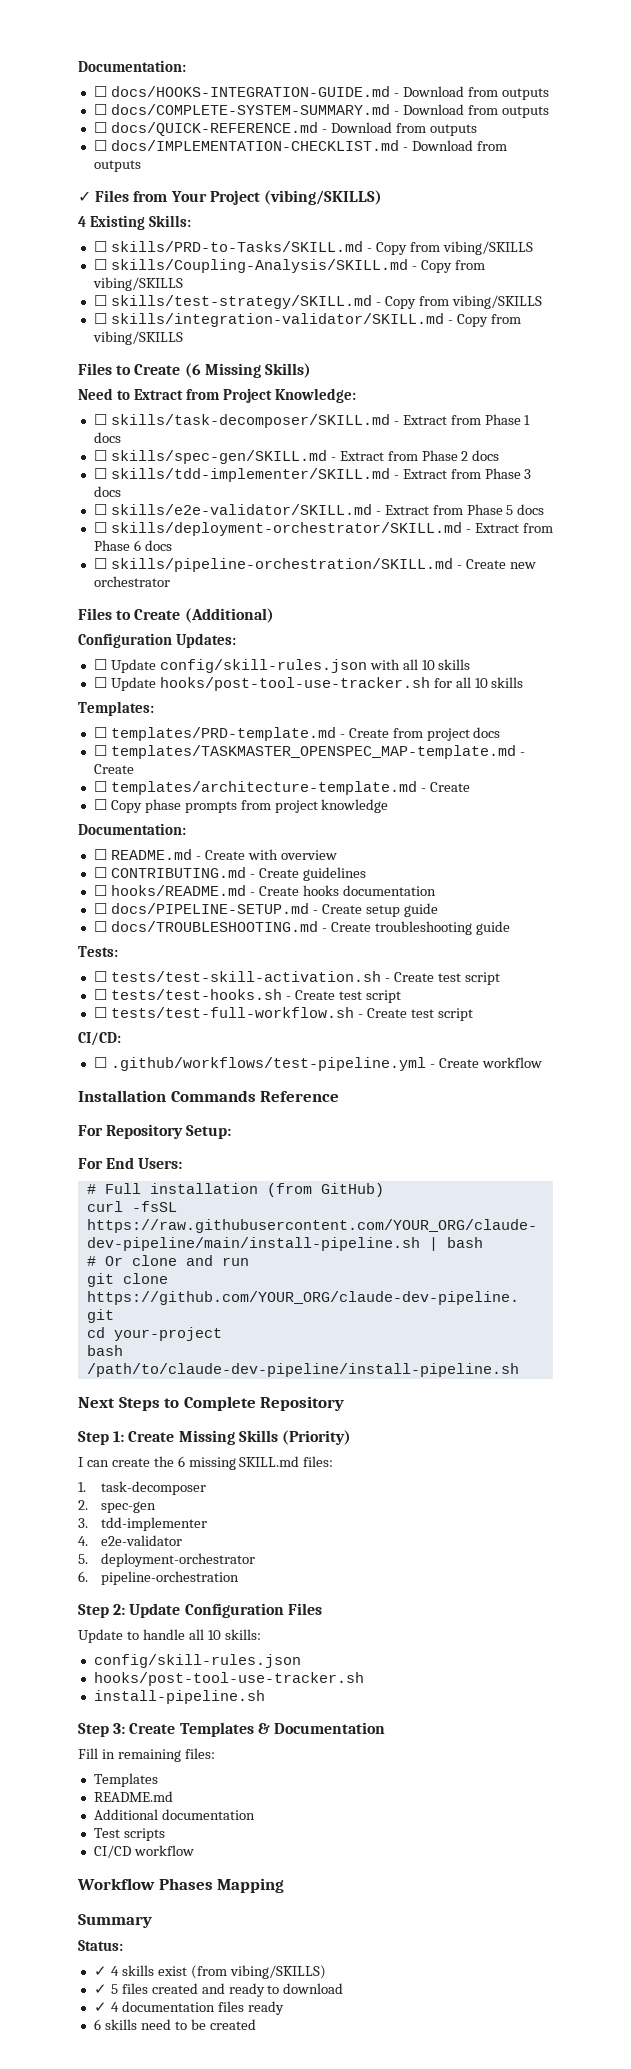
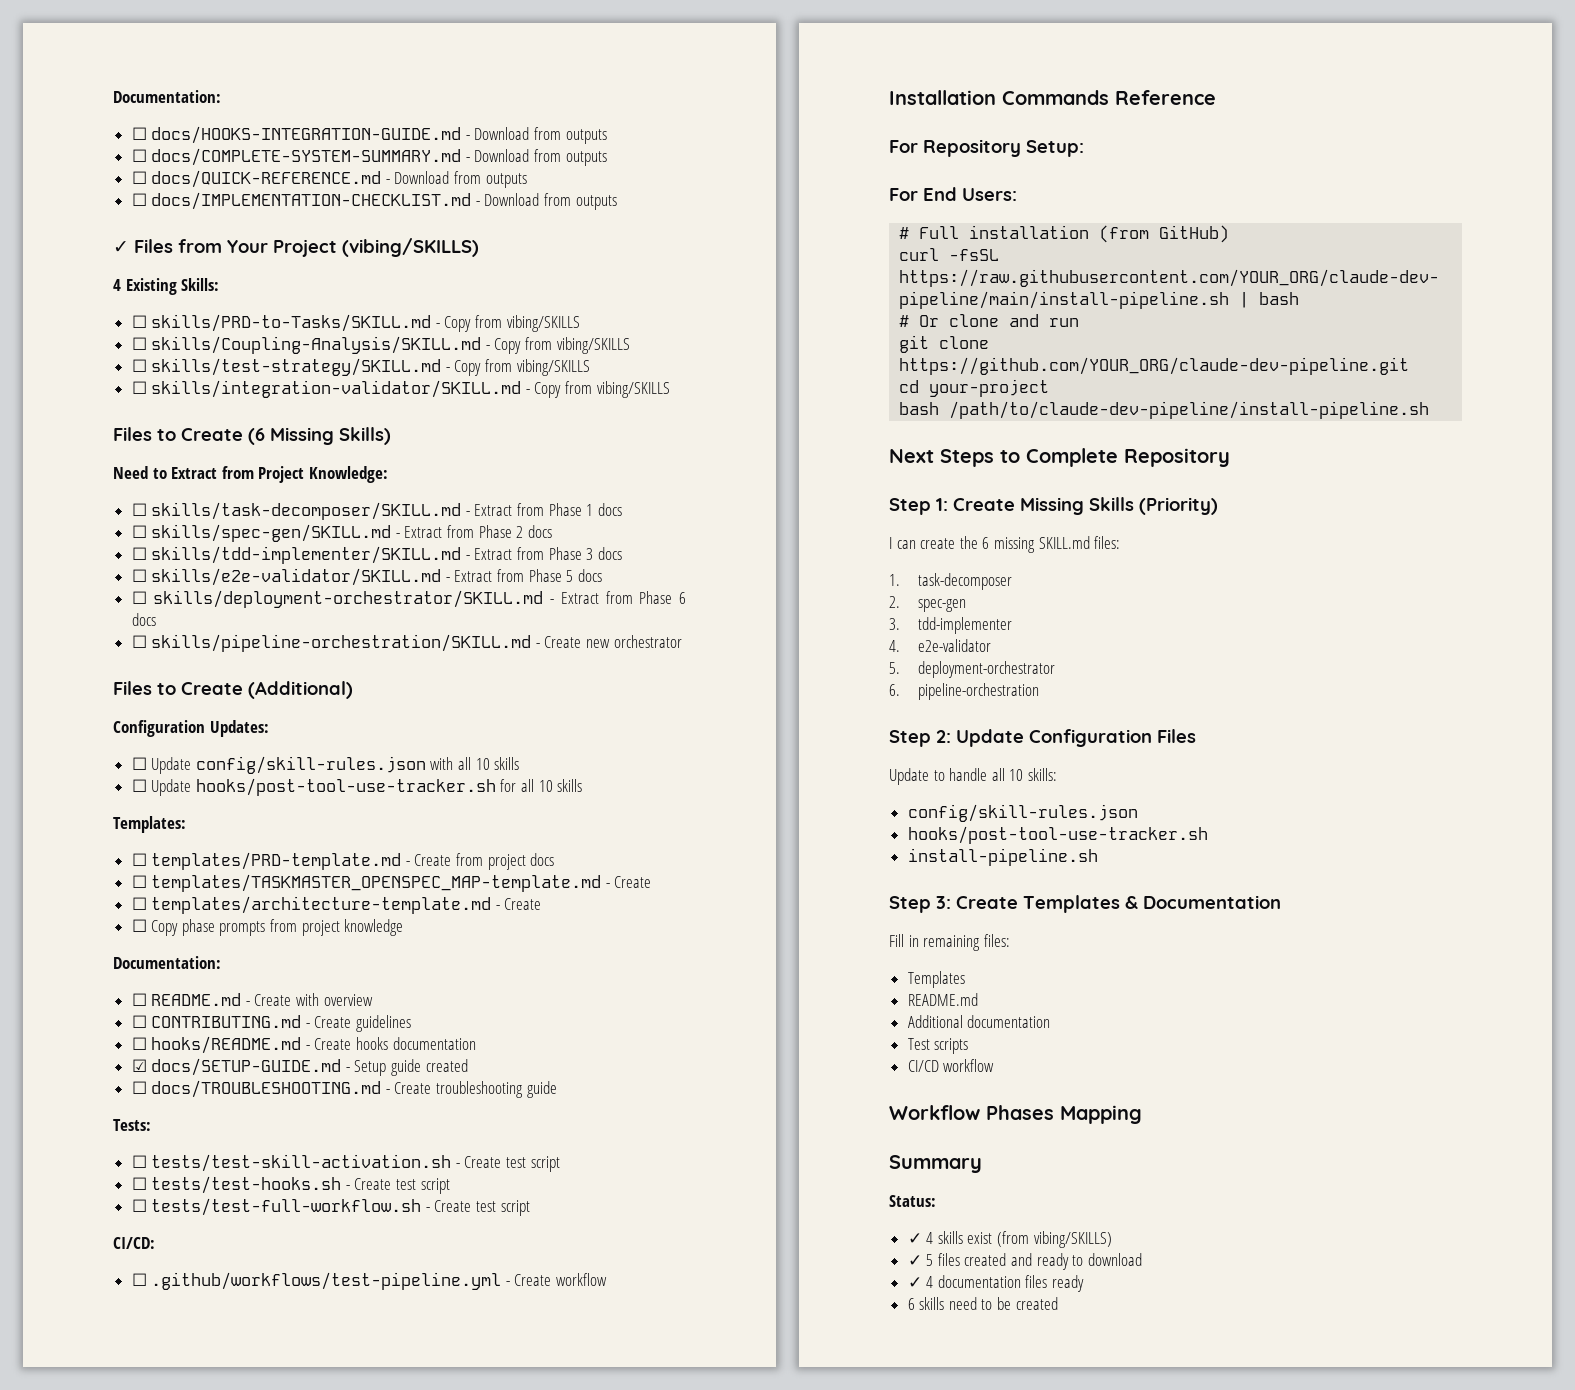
[93,903,438,917] ☐ docs/PIPELINE-SETUP.md - Create setup guide -> [131,1058,468,1076] ☑ docs/SETUP-GUIDE.md - Setup guide created

